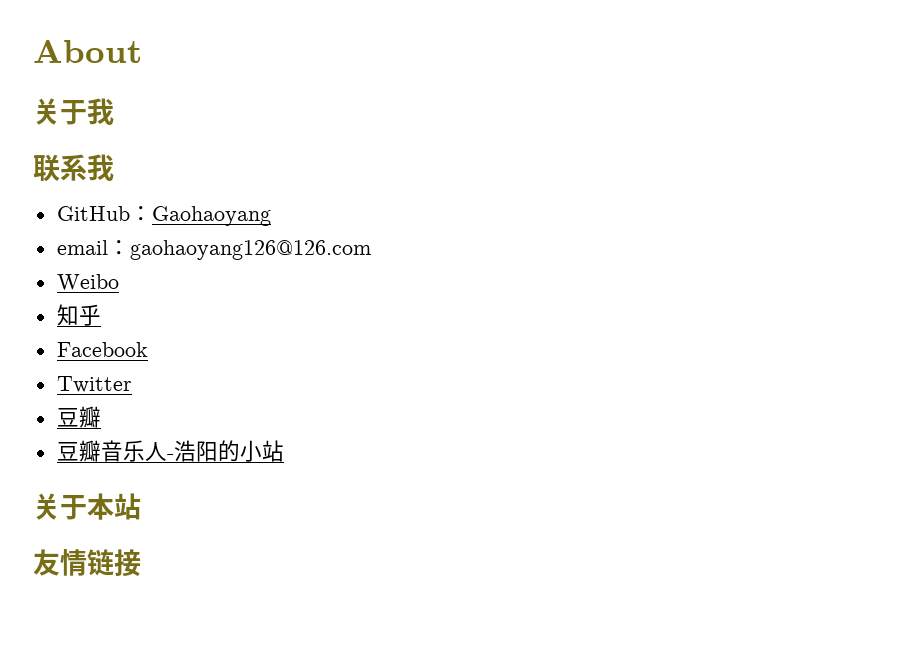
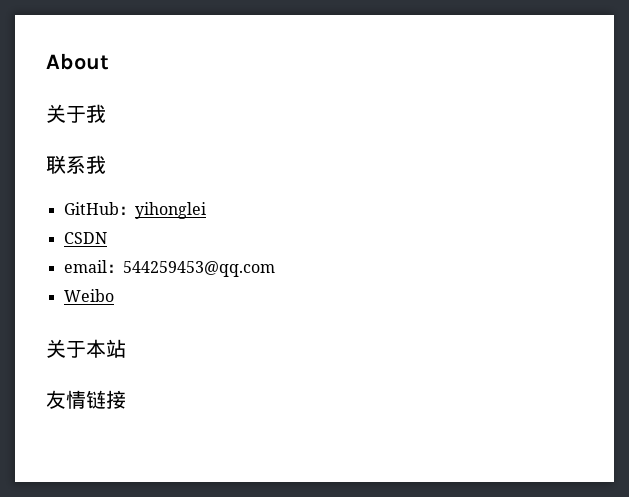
[151,206,271,226] Gaohaoyang -> [134,202,206,219] [63,232,107,244] yihonglei // CSDN
[129,240,371,260] gaohaoyang126@126.com -> [122,261,275,277] 544259453@qq.com
[56,304,101,326] [56,342,148,357] [56,376,132,393] [56,406,101,428] [56,440,284,462] // 知乎 // Facebook // Twitter // 豆瓣 // 豆瓣音乐人-浩阳的小站 -> (114, 295) none

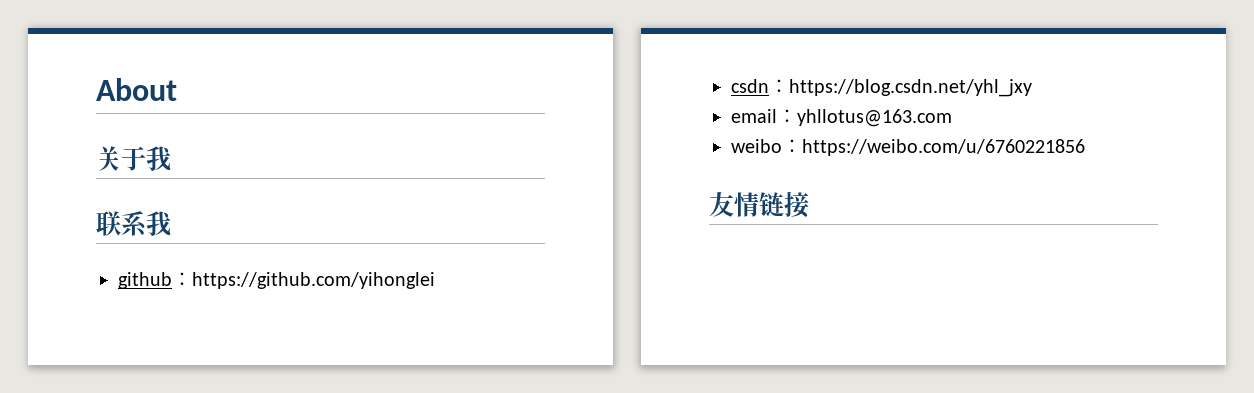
[63,202,206,219] [63,232,107,244] [63,260,275,277] [63,289,114,302] [46,339,126,358] GitHub：yihonglei // CSDN // email：544259453@qq.com // Weibo // 关于本站 -> [118,272,435,289] [731,79,1032,97] [731,109,952,127] [731,139,1085,156] github：https://github.com/yihonglei // csdn：https://blog.csdn.net/yhl_jxy // email：yhllotus@163.com // weibo：https://weibo.com/u/6760221856

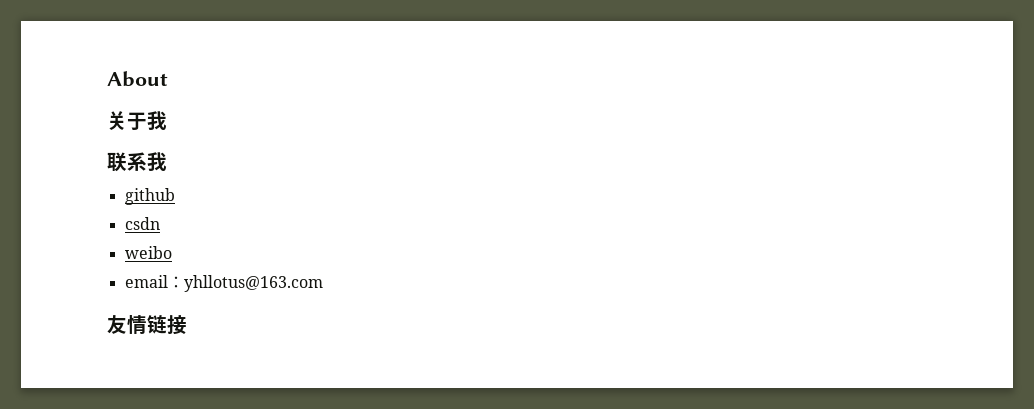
[172,272,435,289] ：https://github.com/yihonglei -> (175, 196) none
[769,79,1032,97] ：https://blog.csdn.net/yhl_jxy -> [124,246,172,259] // weibo
[731,139,1085,156] // weibo：https://weibo.com/u/6760221856 -> (323, 283) none

